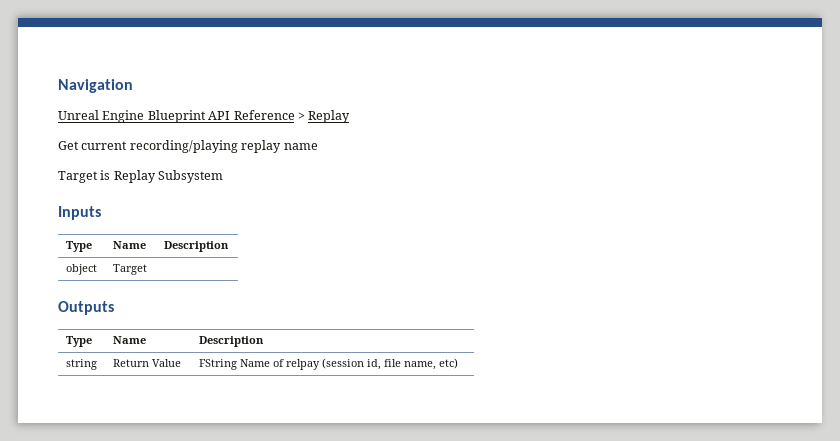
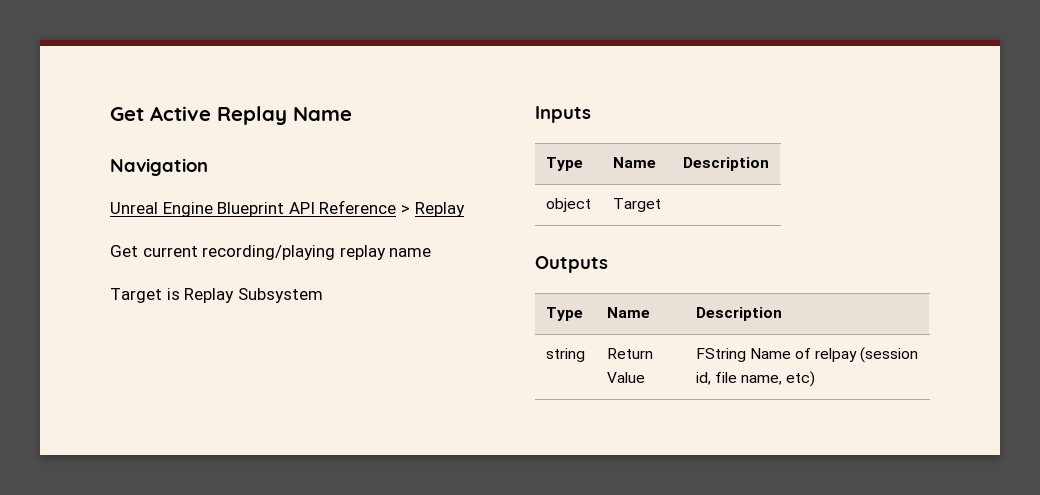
(58, 86) none -> [110,106,352,125] Get Active Replay Name //

